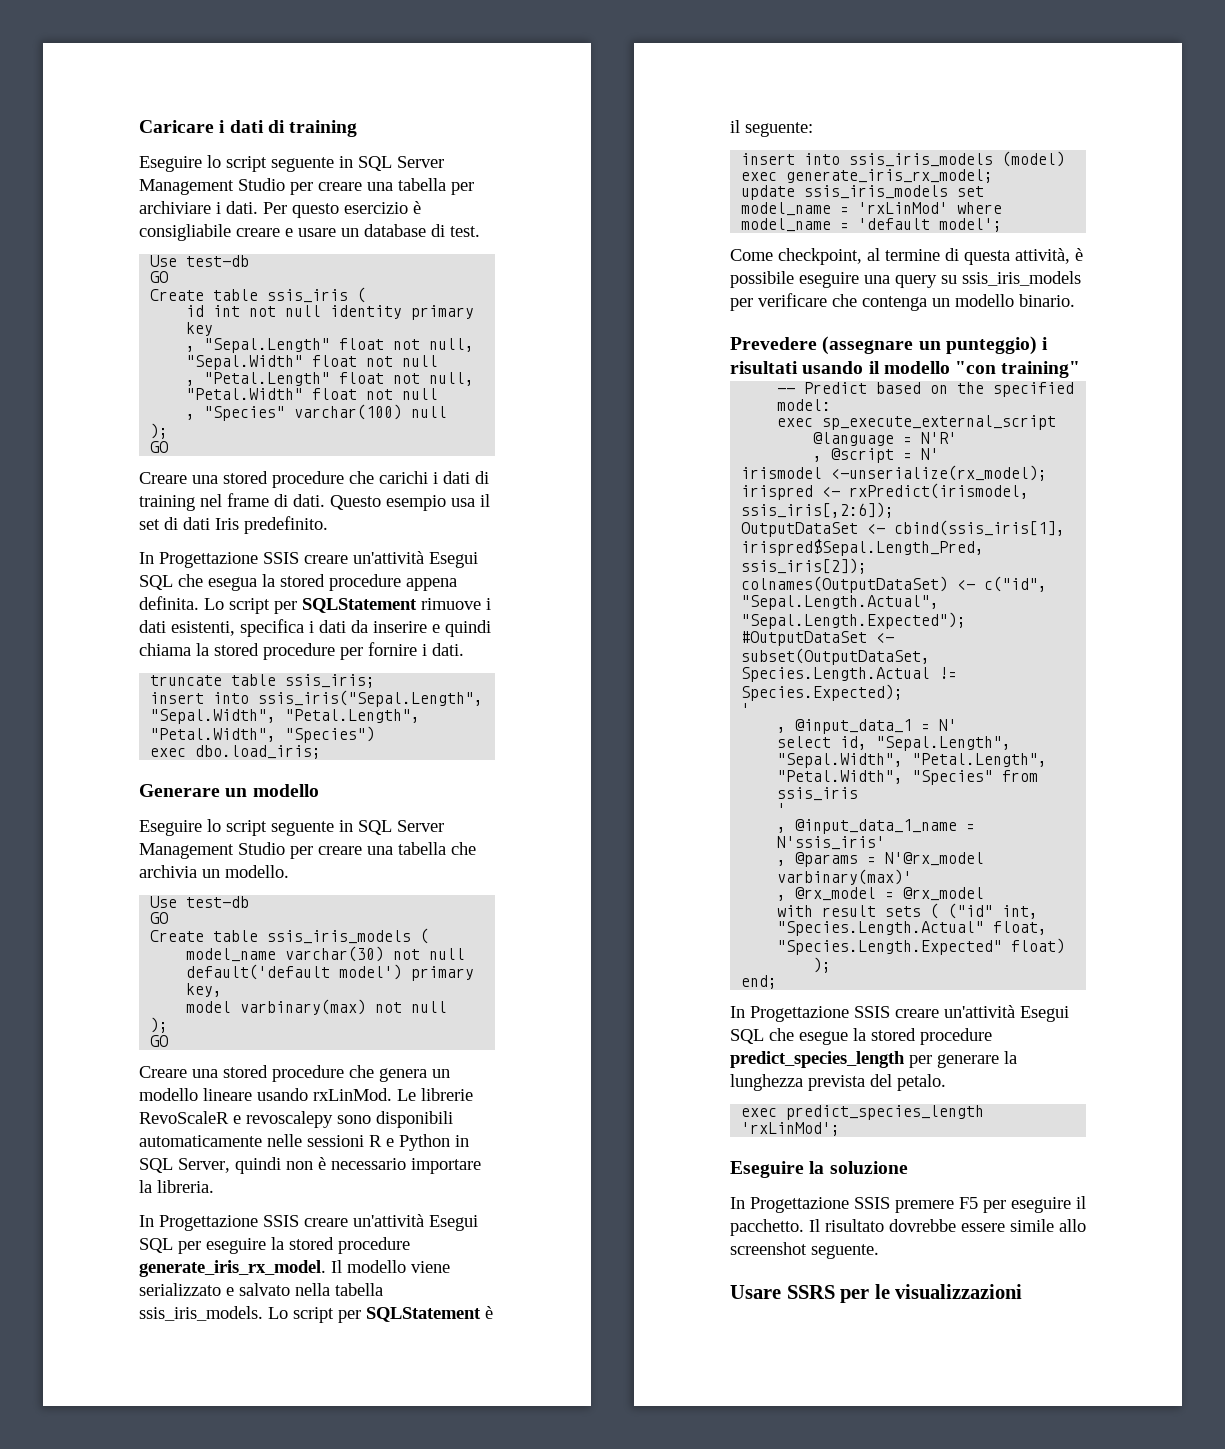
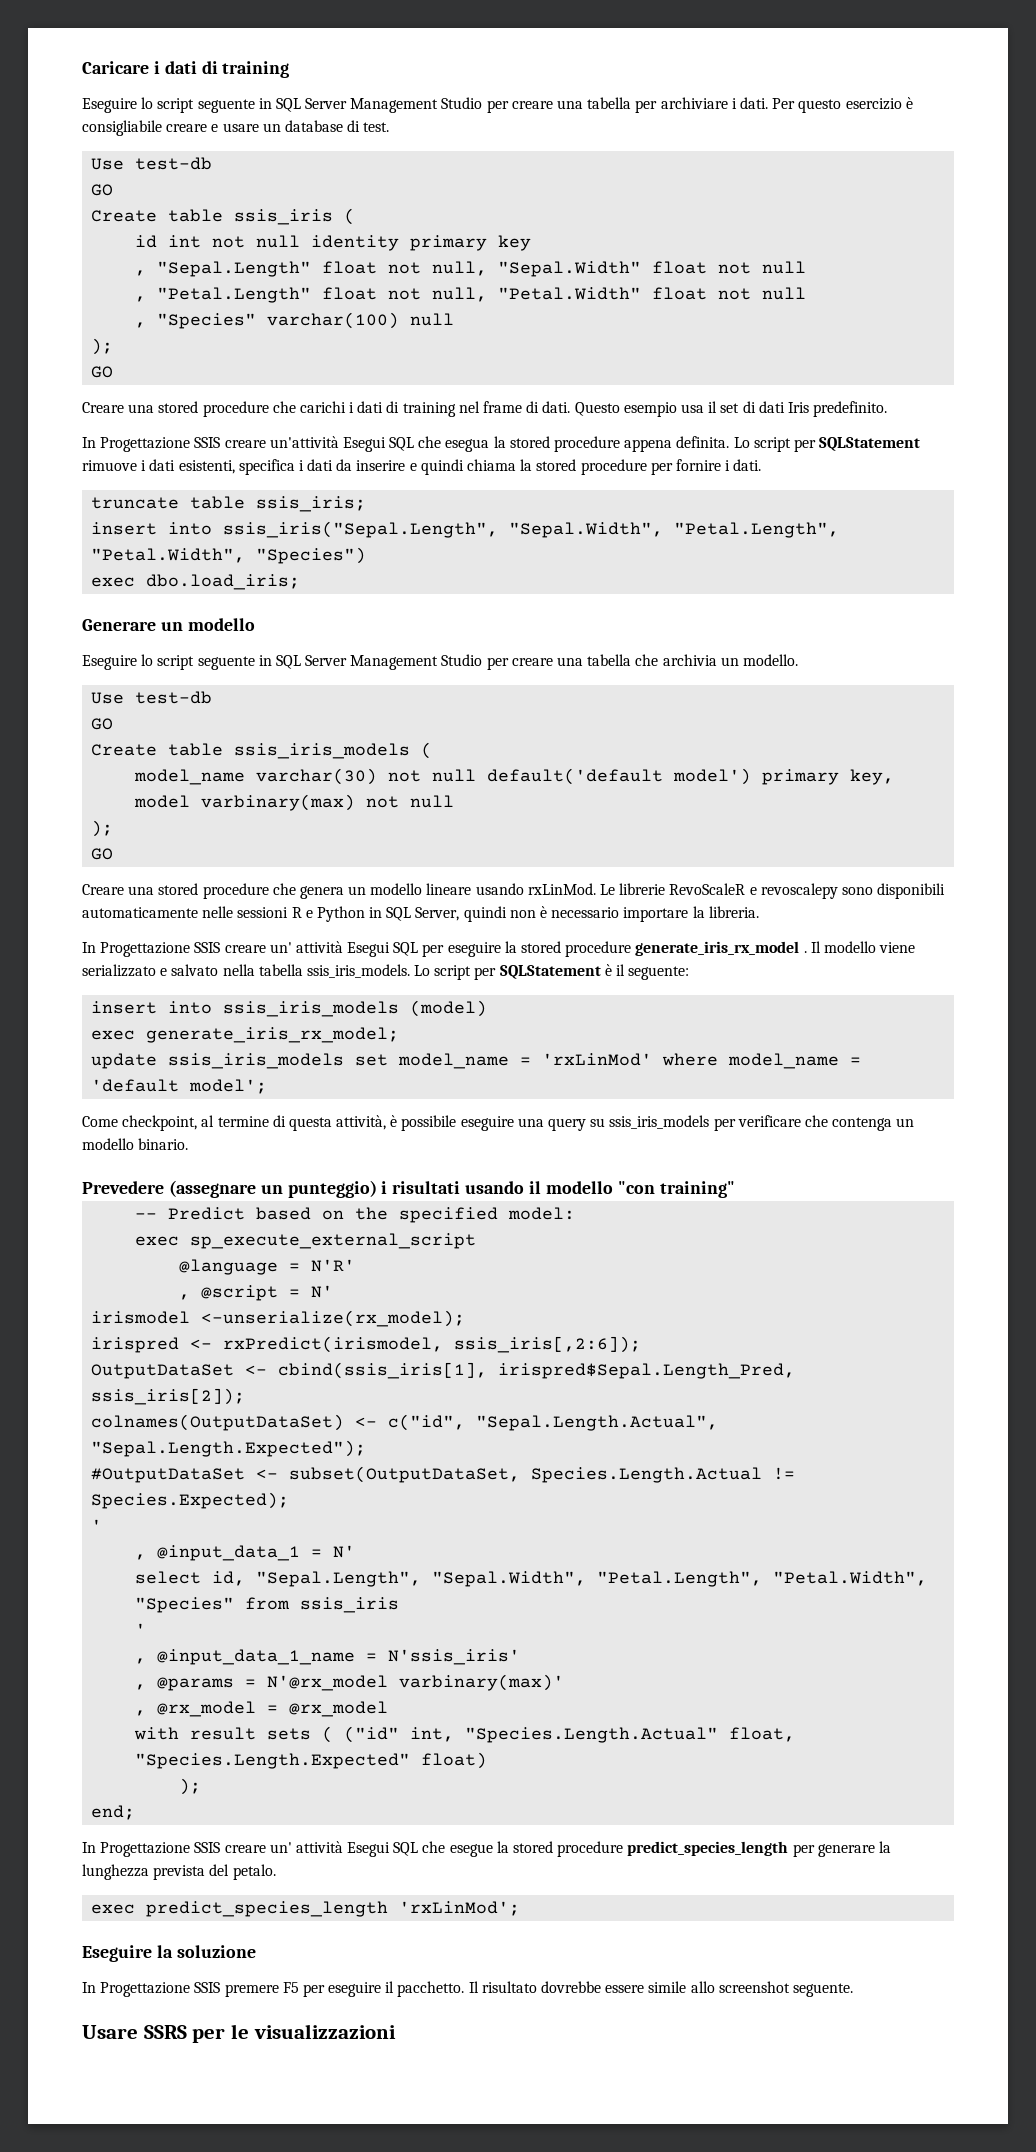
[353,1214,424,1227] un'attività -> [269,941,343,953] un' attività
[139,1260,326,1277] generate_iris_rx_model. -> [635,941,807,956] generate_iris_rx_model .
[944,1005,1015,1018] un'attività -> [269,1841,343,1853] un' attività

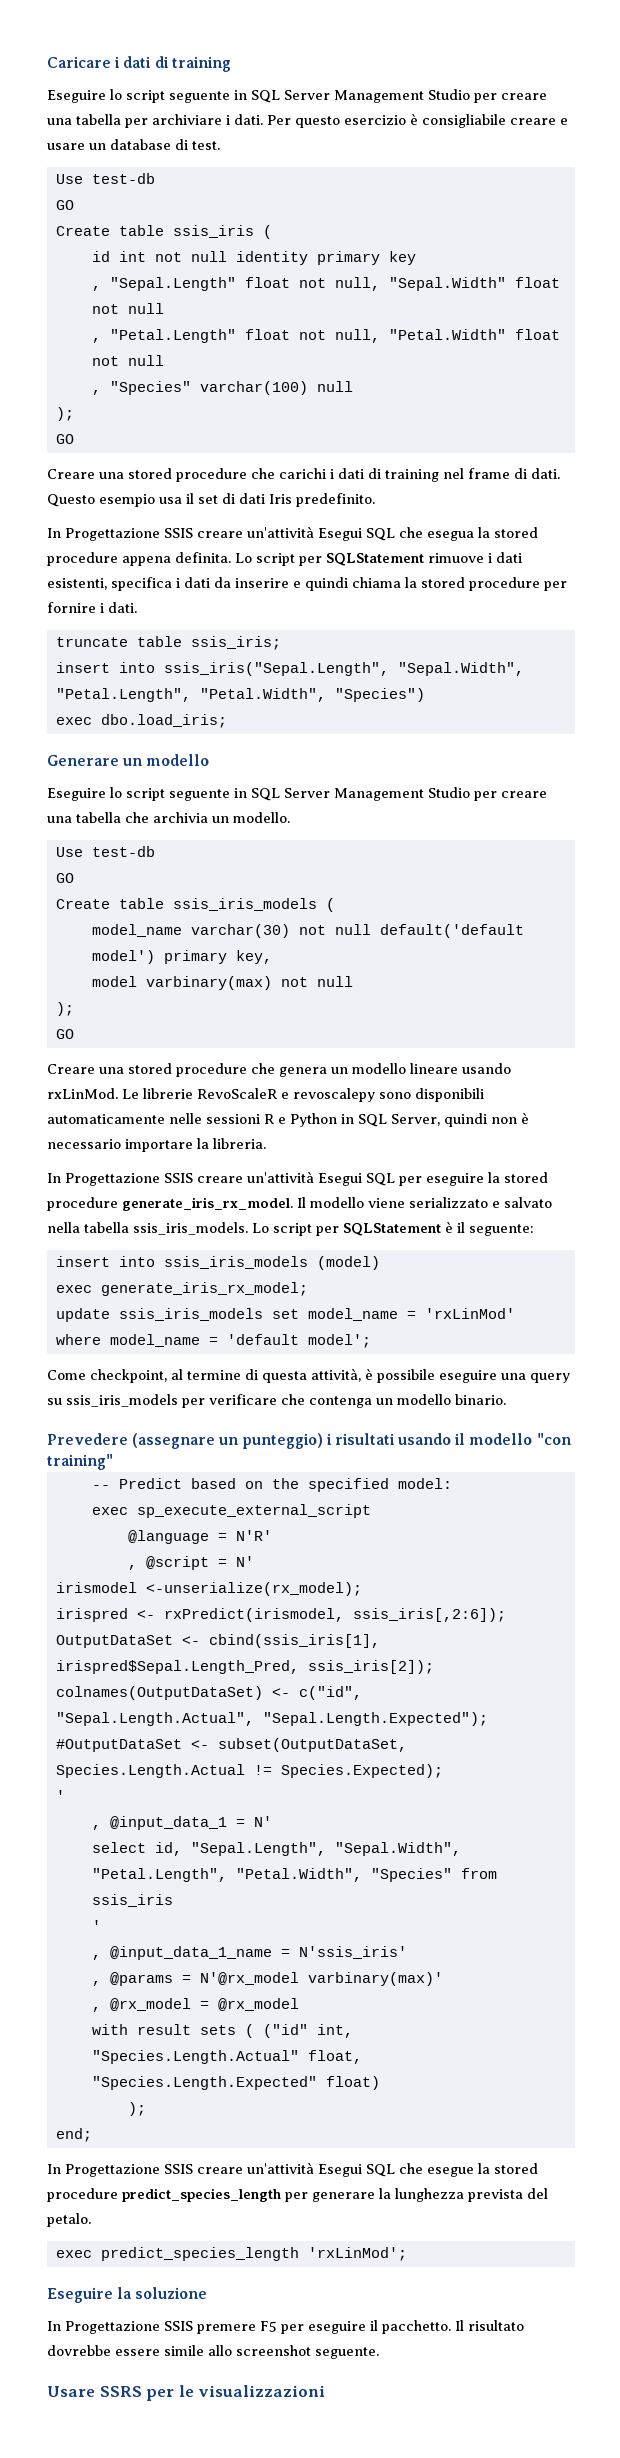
[269,941,343,953] un' attività -> [247,1171,314,1183] un'attività
[635,941,807,956] generate_iris_rx_model . -> [122,1197,293,1211] generate_iris_rx_model.
[269,1841,343,1853] un' attività -> [247,2162,314,2174] un'attività

